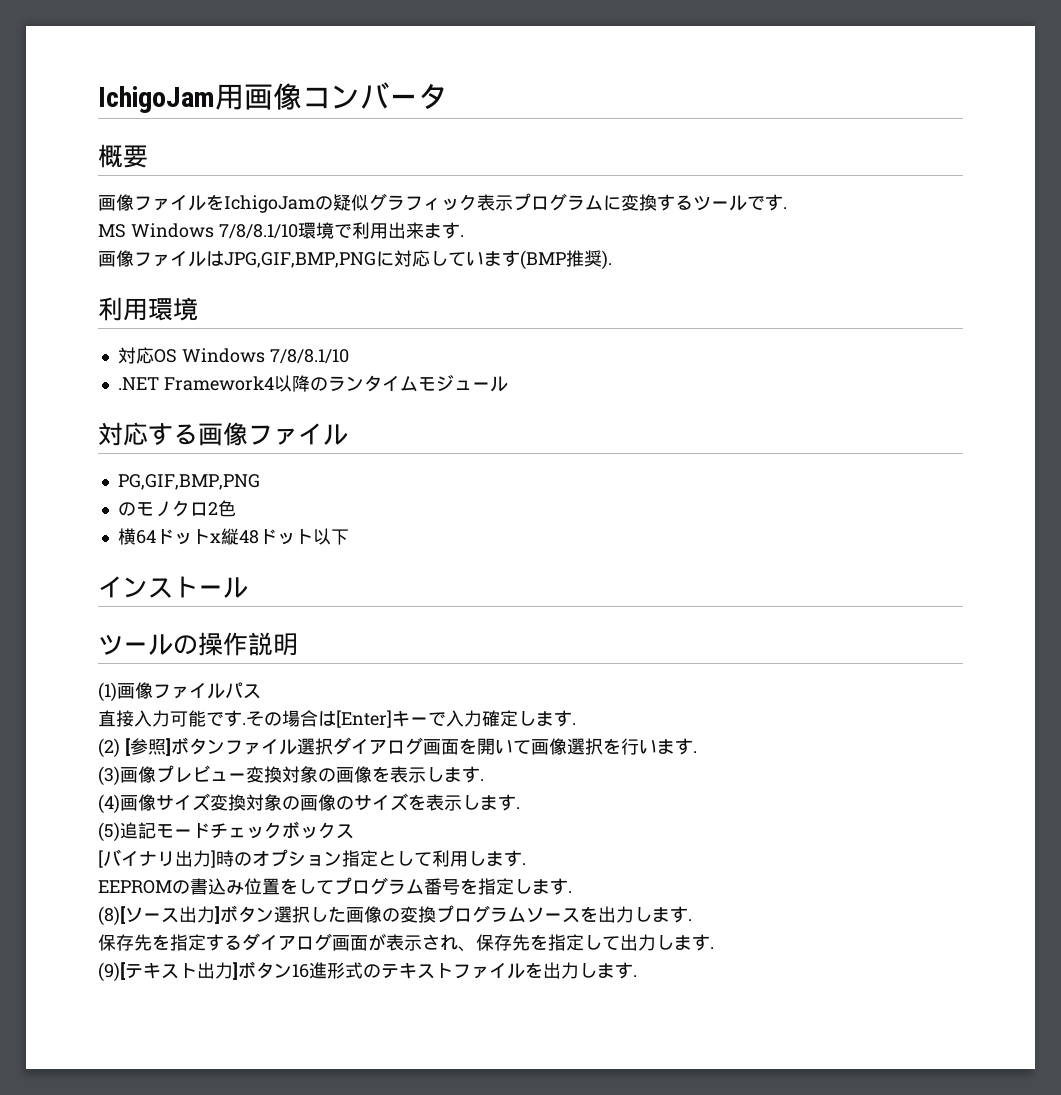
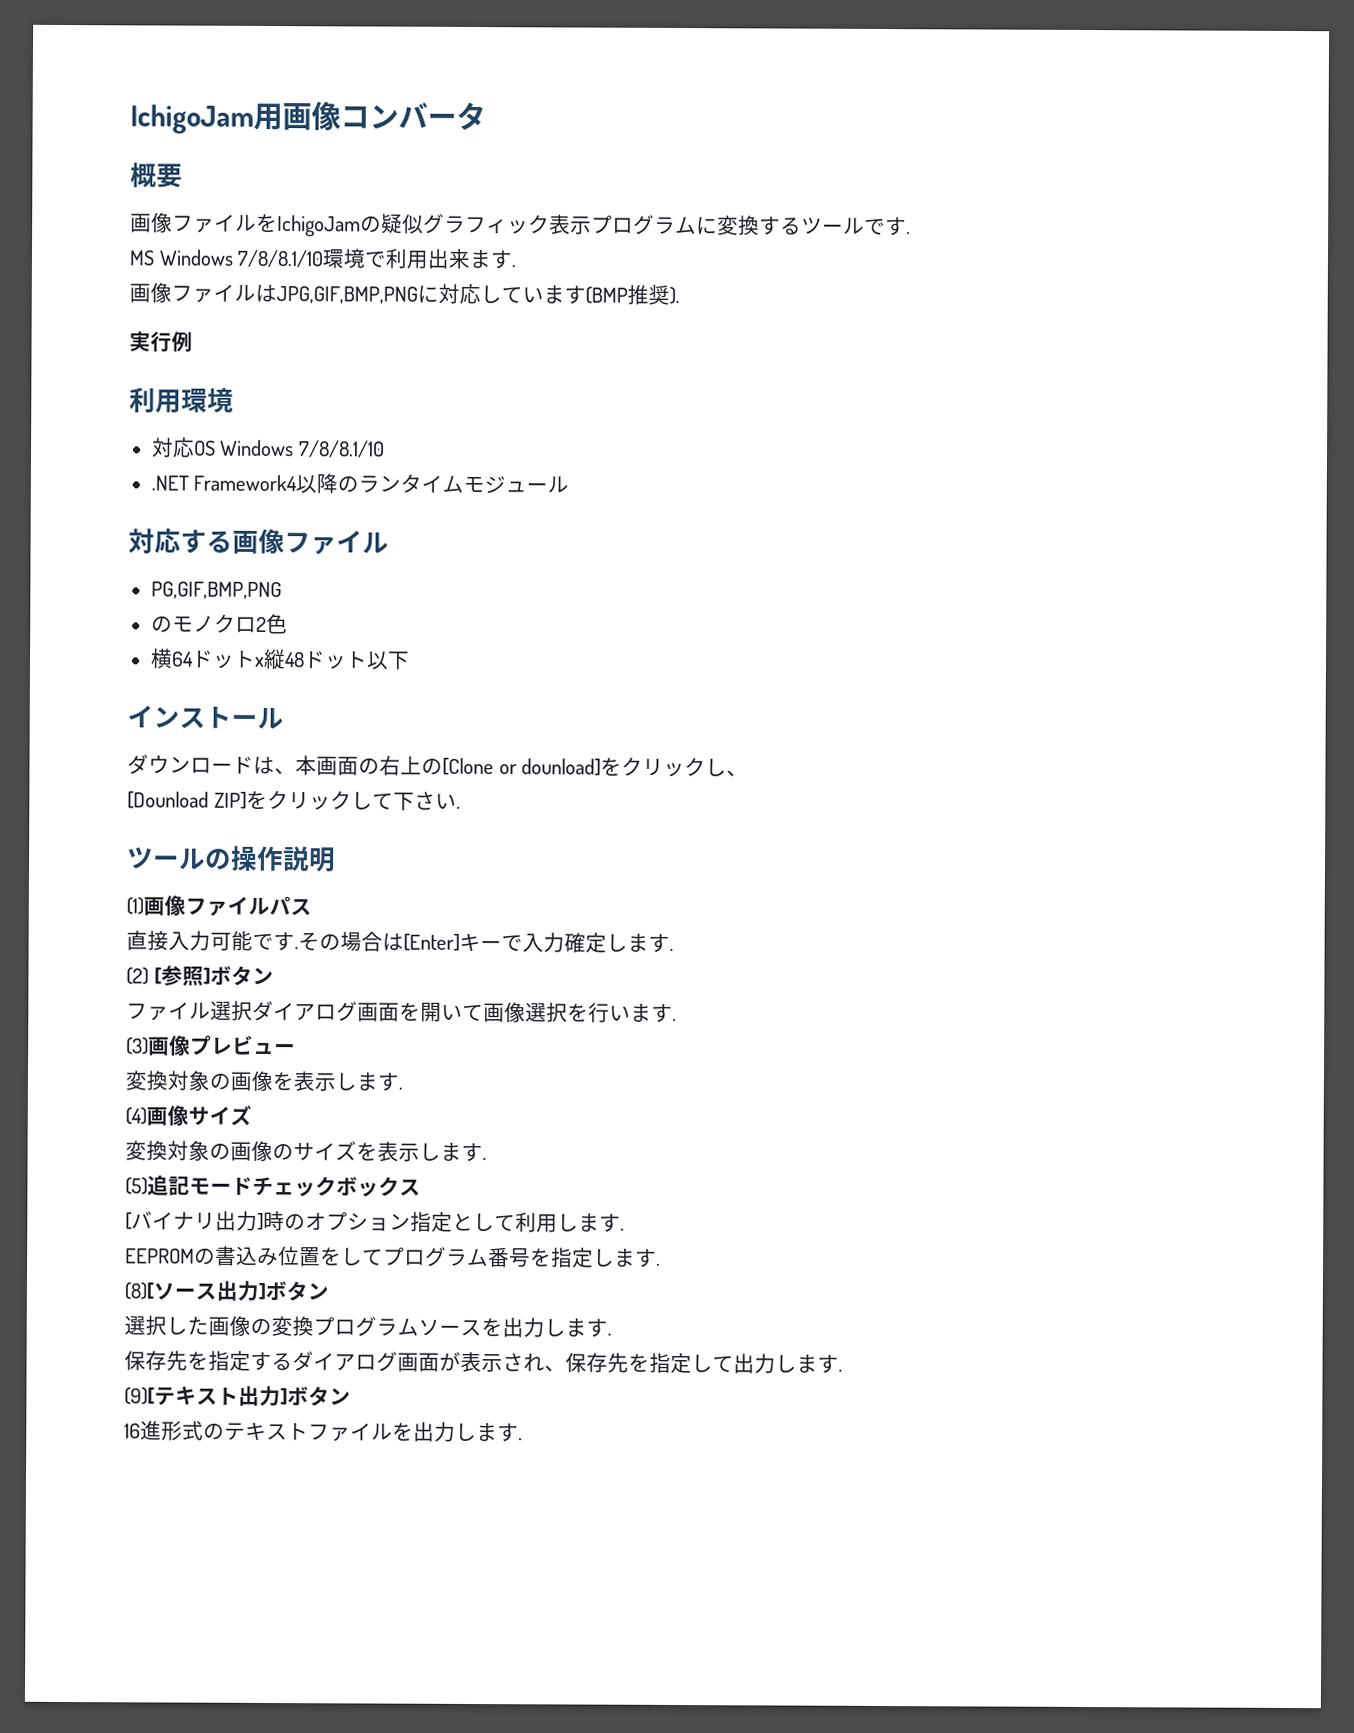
(612, 260) none -> [129,331,193,353] // 実行例
(248, 587) none -> [127,754,749,778] [127,789,461,811] // ダウンロードは、本画面の右上の[Clone or dounload]をクリックし、 // [Dounload ZIP]をクリックして下さい.
(225, 746) none -> (274, 976) //
(246, 777) none -> (296, 1049) //
(210, 802) none -> (252, 1115) //
(274, 914) none -> (329, 1292) //
(292, 970) none -> (351, 1397) //

